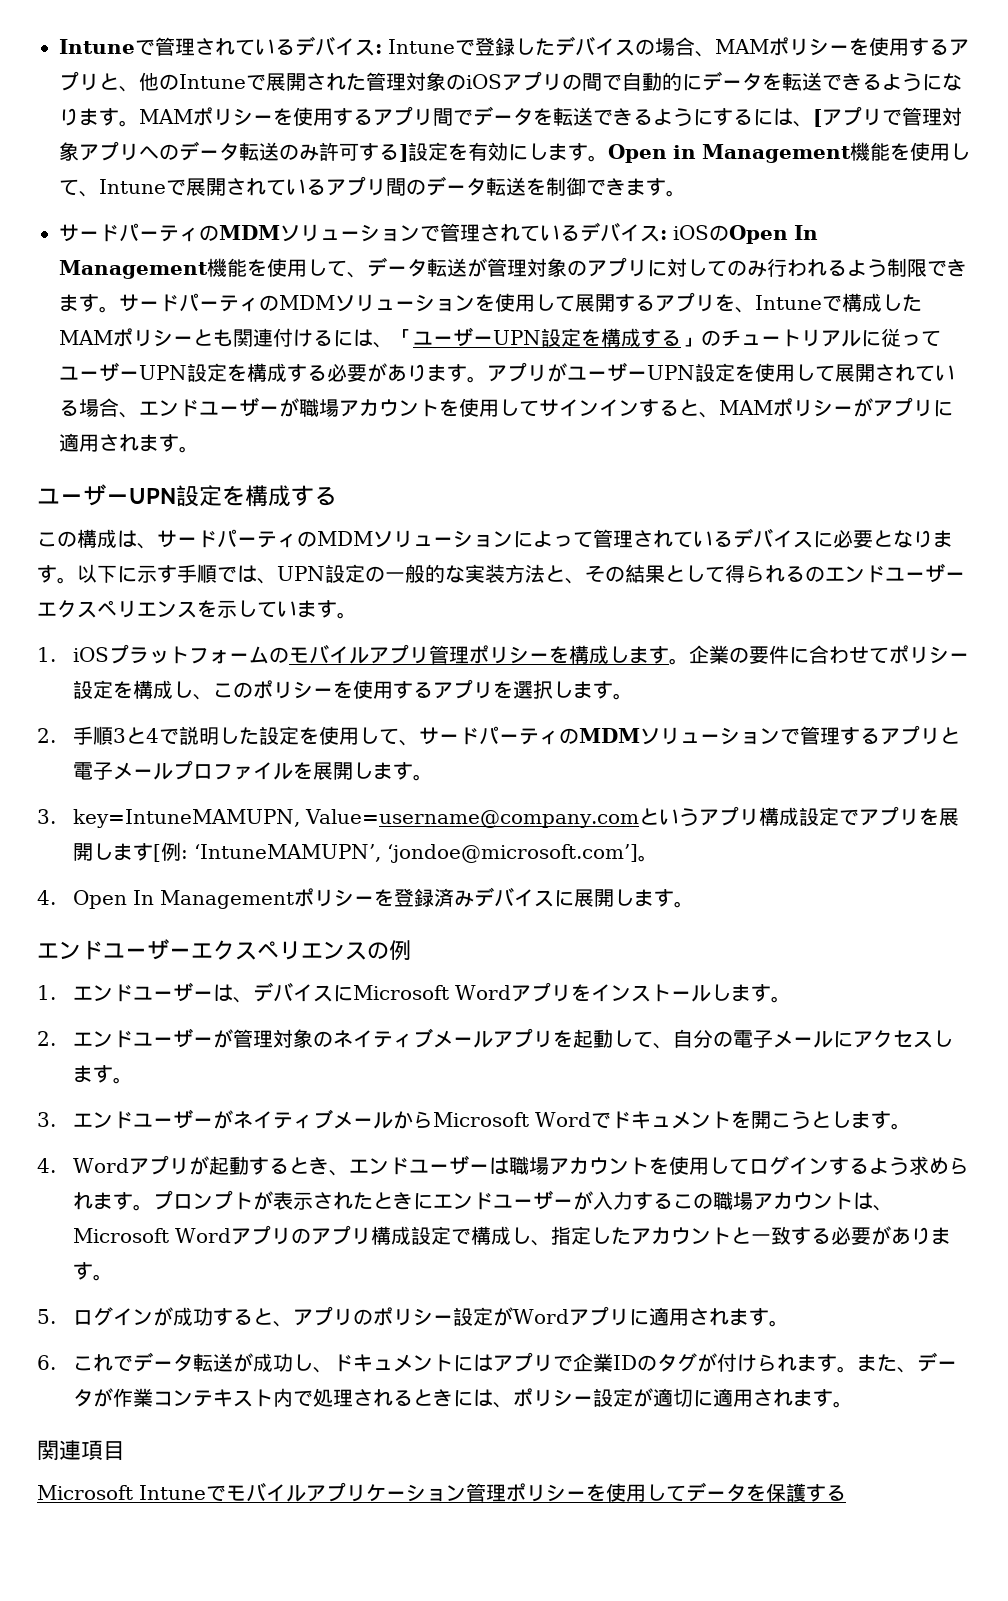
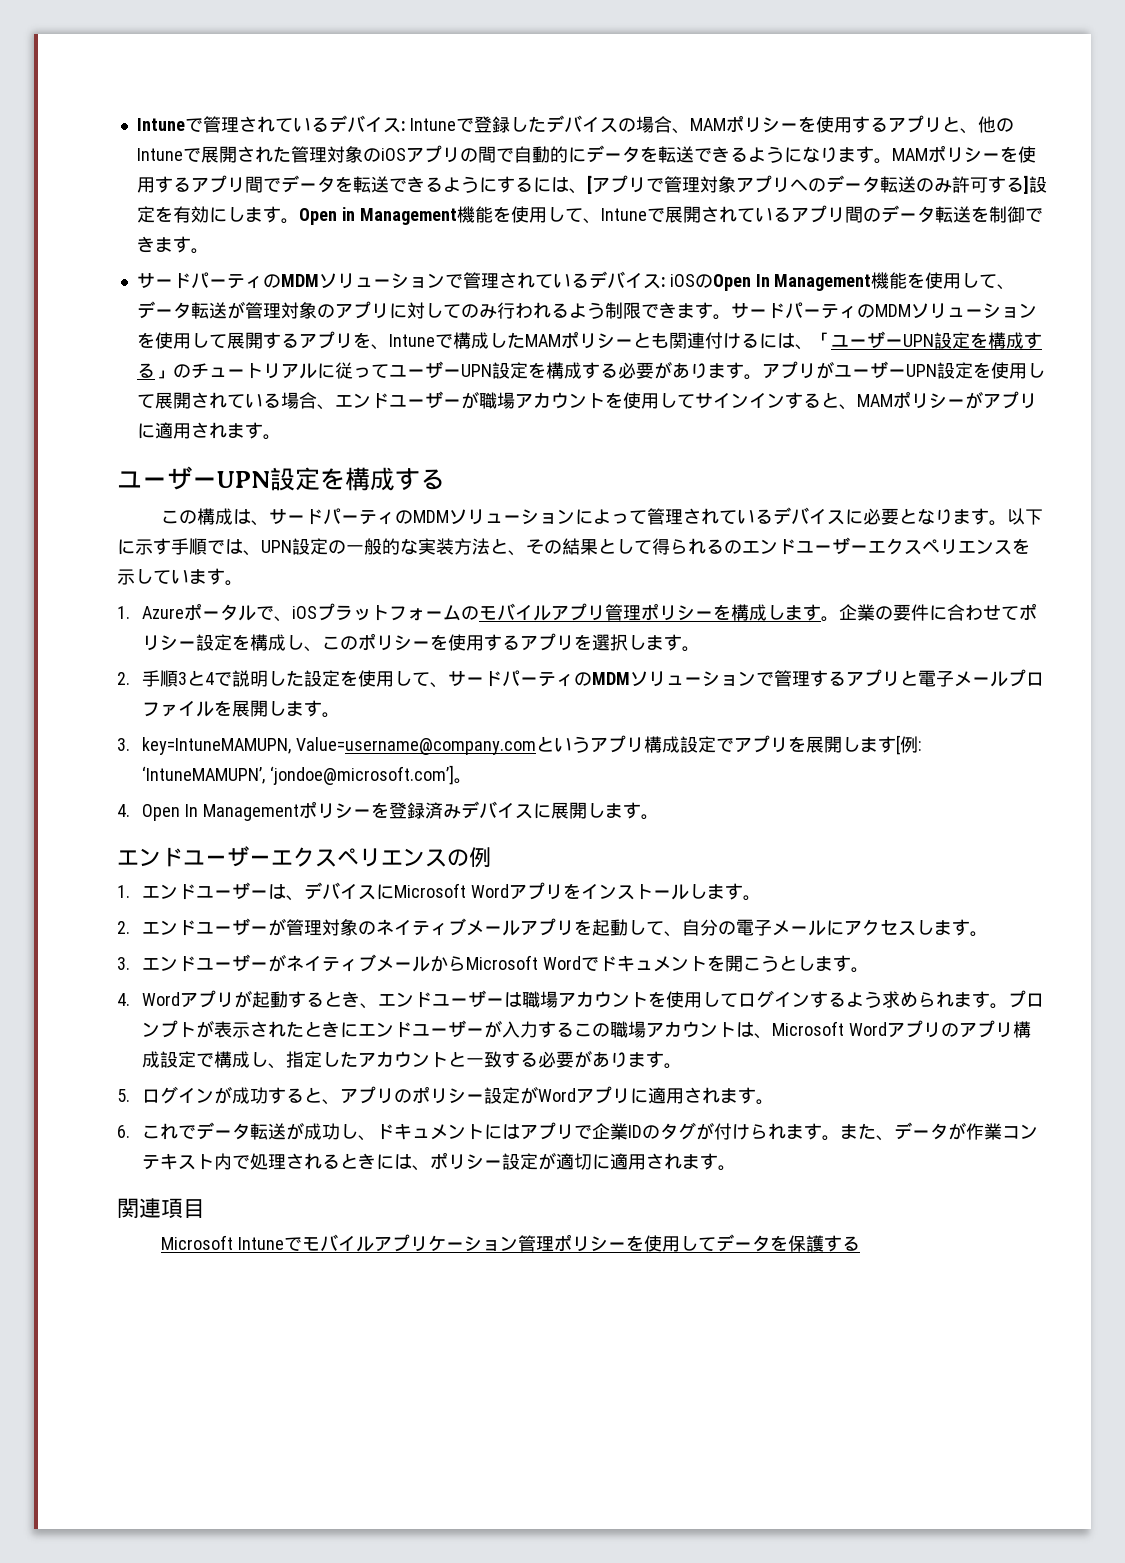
(56, 654) none -> [142,603,293,622] Azureポータルで、

